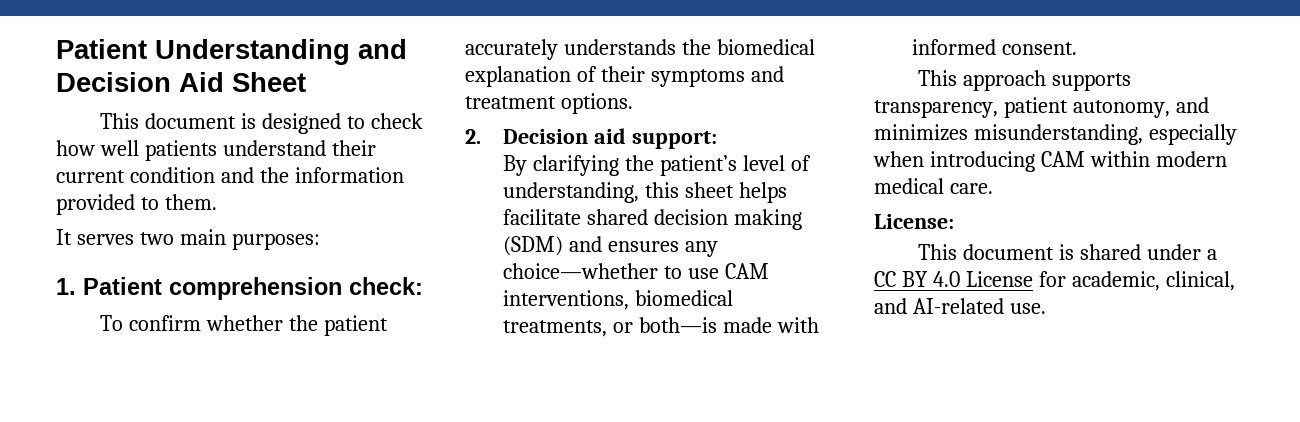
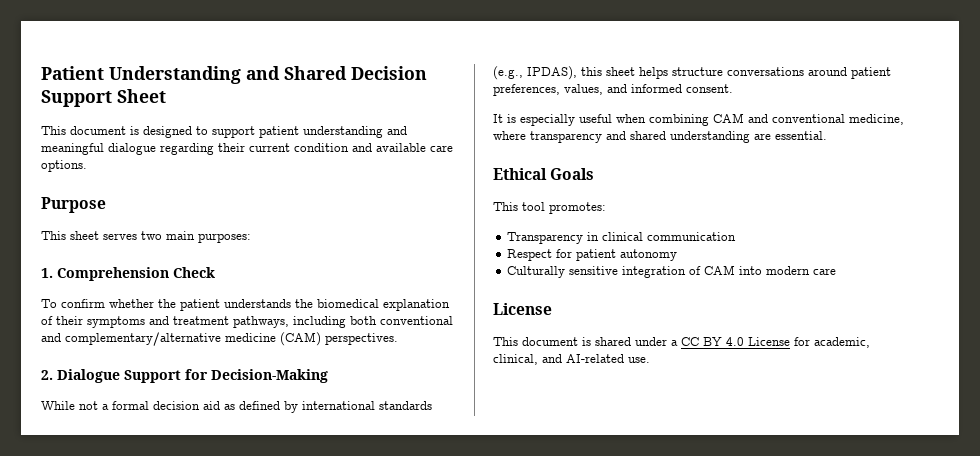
[56,72,224,92] Decision Aid -> [284,66,427,80] [41,90,112,107] Shared Decision Support
[370,113,423,129] [56,140,376,161] [56,167,404,183] [56,194,217,215] [56,229,72,245] check how well patients understand their current condition and the information provided to them. // It -> [212,126,407,138] [41,143,453,155] [41,160,87,172] [41,197,106,213] [41,231,99,240] support patient understanding and meaningful dialogue regarding their current condition and available care options. // Purpose // This sheet
[83,277,423,300] Patient comprehension check: -> [57,267,215,281] Comprehension Check
[465,39,558,60] accurately -> (220, 305) none
[560,93,633,114] [465,128,717,149] [502,155,811,176] [502,182,787,203] [502,209,802,230] [502,236,718,257] [502,263,769,279] [502,290,733,310] [502,317,819,337] [911,39,1077,55] [918,70,1132,91] [874,97,1209,118] [874,124,1237,145] [873,151,1227,172] [874,178,993,194] [874,214,954,229] options. // 2. Decision aid support: // By clarifying the patient’s level of understanding, this sheet helps facilitate shared decision making (SDM) and ensures any choice—whether to use CAM interventions, biomedical treatments, or both—is made with informed consent. // This approach supports transparency, patient autonomy, and minimizes misunderstanding, especially when introducing CAM within modern medical care. // License: -> [233,316,453,328] [41,332,398,346] [41,369,328,383] [41,401,432,413] [493,66,891,80] [493,84,733,96] [493,113,904,126] [493,131,827,143] [493,168,595,180] [493,202,606,214] [507,232,737,244] [507,249,678,261] [507,265,837,278] [493,303,552,315] pathways, including both conventional and complementary/alternative medicine (CAM) perspectives. // 2. Dialogue Support for Decision-Making // While not a formal decision aid as defined by international standards (e.g., IPDAS), this sheet helps structure conversations around patient preferences, values, and informed consent. // It is especially useful when combining CAM and conventional medicine, where transparency and shared understanding are essential. // Ethical Goals // This tool promotes: // Transparency in clinical communication // Respect for patient autonomy // Culturally sensitive integration of CAM into modern care // License

